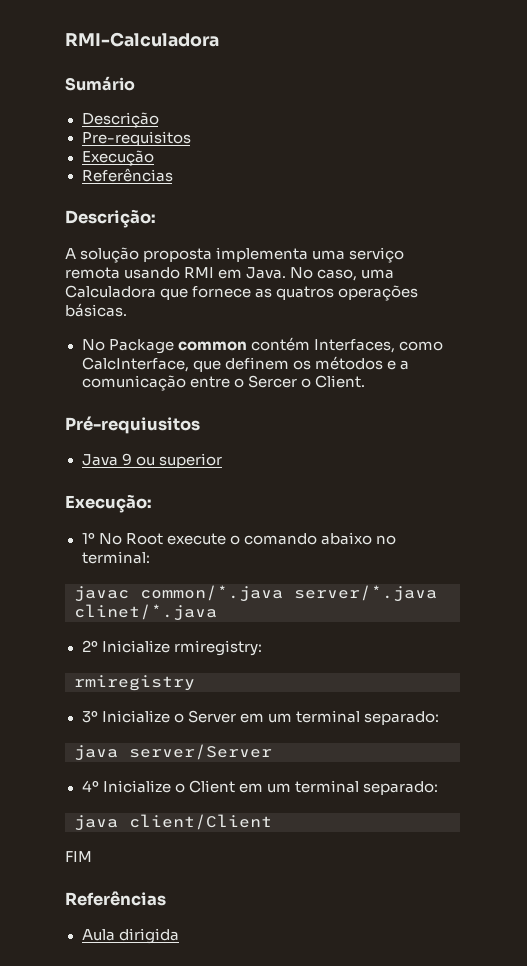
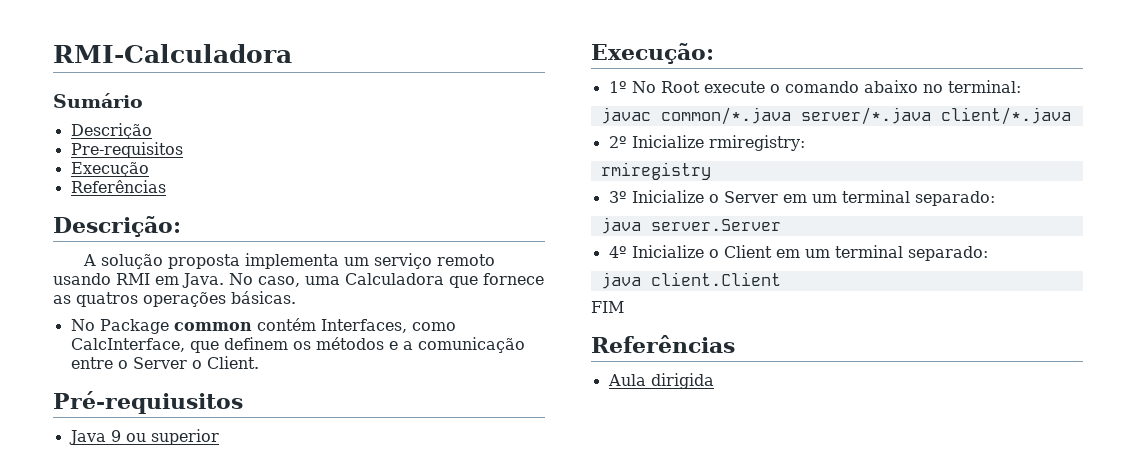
[312,247,405,263] [65,267,120,279] uma serviço remota -> [344,253,496,269] um serviço remoto
[247,375,297,388] Sercer -> [132,357,187,369] Server
[74,604,217,621] clinet/*.java -> [940,107,1071,125] client/*.java
[129,744,272,760] server/Server -> [650,219,781,231] server.Server
[129,814,272,830] client/Client -> [650,272,781,286] client.Client

